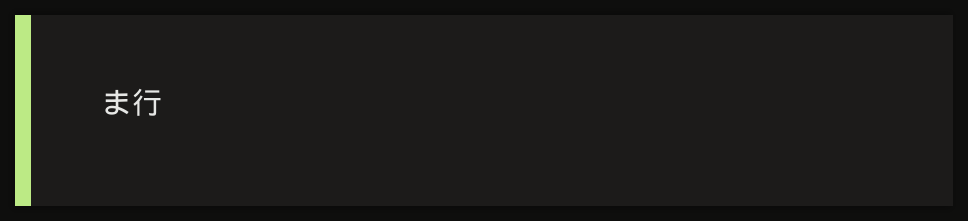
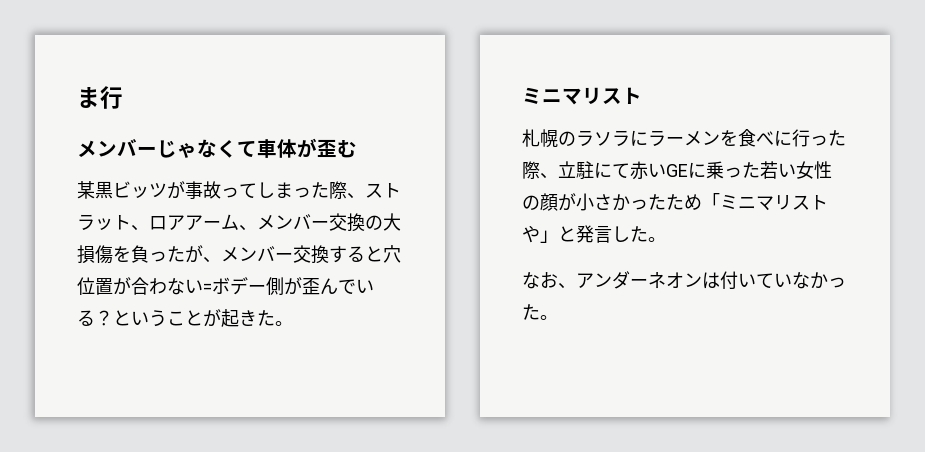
(162, 102) none -> [77,138,357,158] [77,181,401,200] [77,213,401,232] [77,245,401,264] [77,277,374,295] [77,309,293,327] [522,87,642,105] [522,129,846,148] [522,161,832,180] [522,193,828,211] [522,225,666,243] [522,271,846,290] [522,304,558,320] // メンバーじゃなくて車体が歪む // 某黒ビッツが事故ってしまった際、ストラット、ロアアーム、メンバー交換の大損傷を負ったが、メンバー交換すると穴位置が合わない=ボデー側が歪んでいる？ということが起きた。 // ミニマリスト // 札幌のラソラにラーメンを食べに行った際、立駐にて赤いGEに乗った若い女性の顔が小さかったため「ミニマリストや」と発言した。 // なお、アンダーネオンは付いていなかった。

